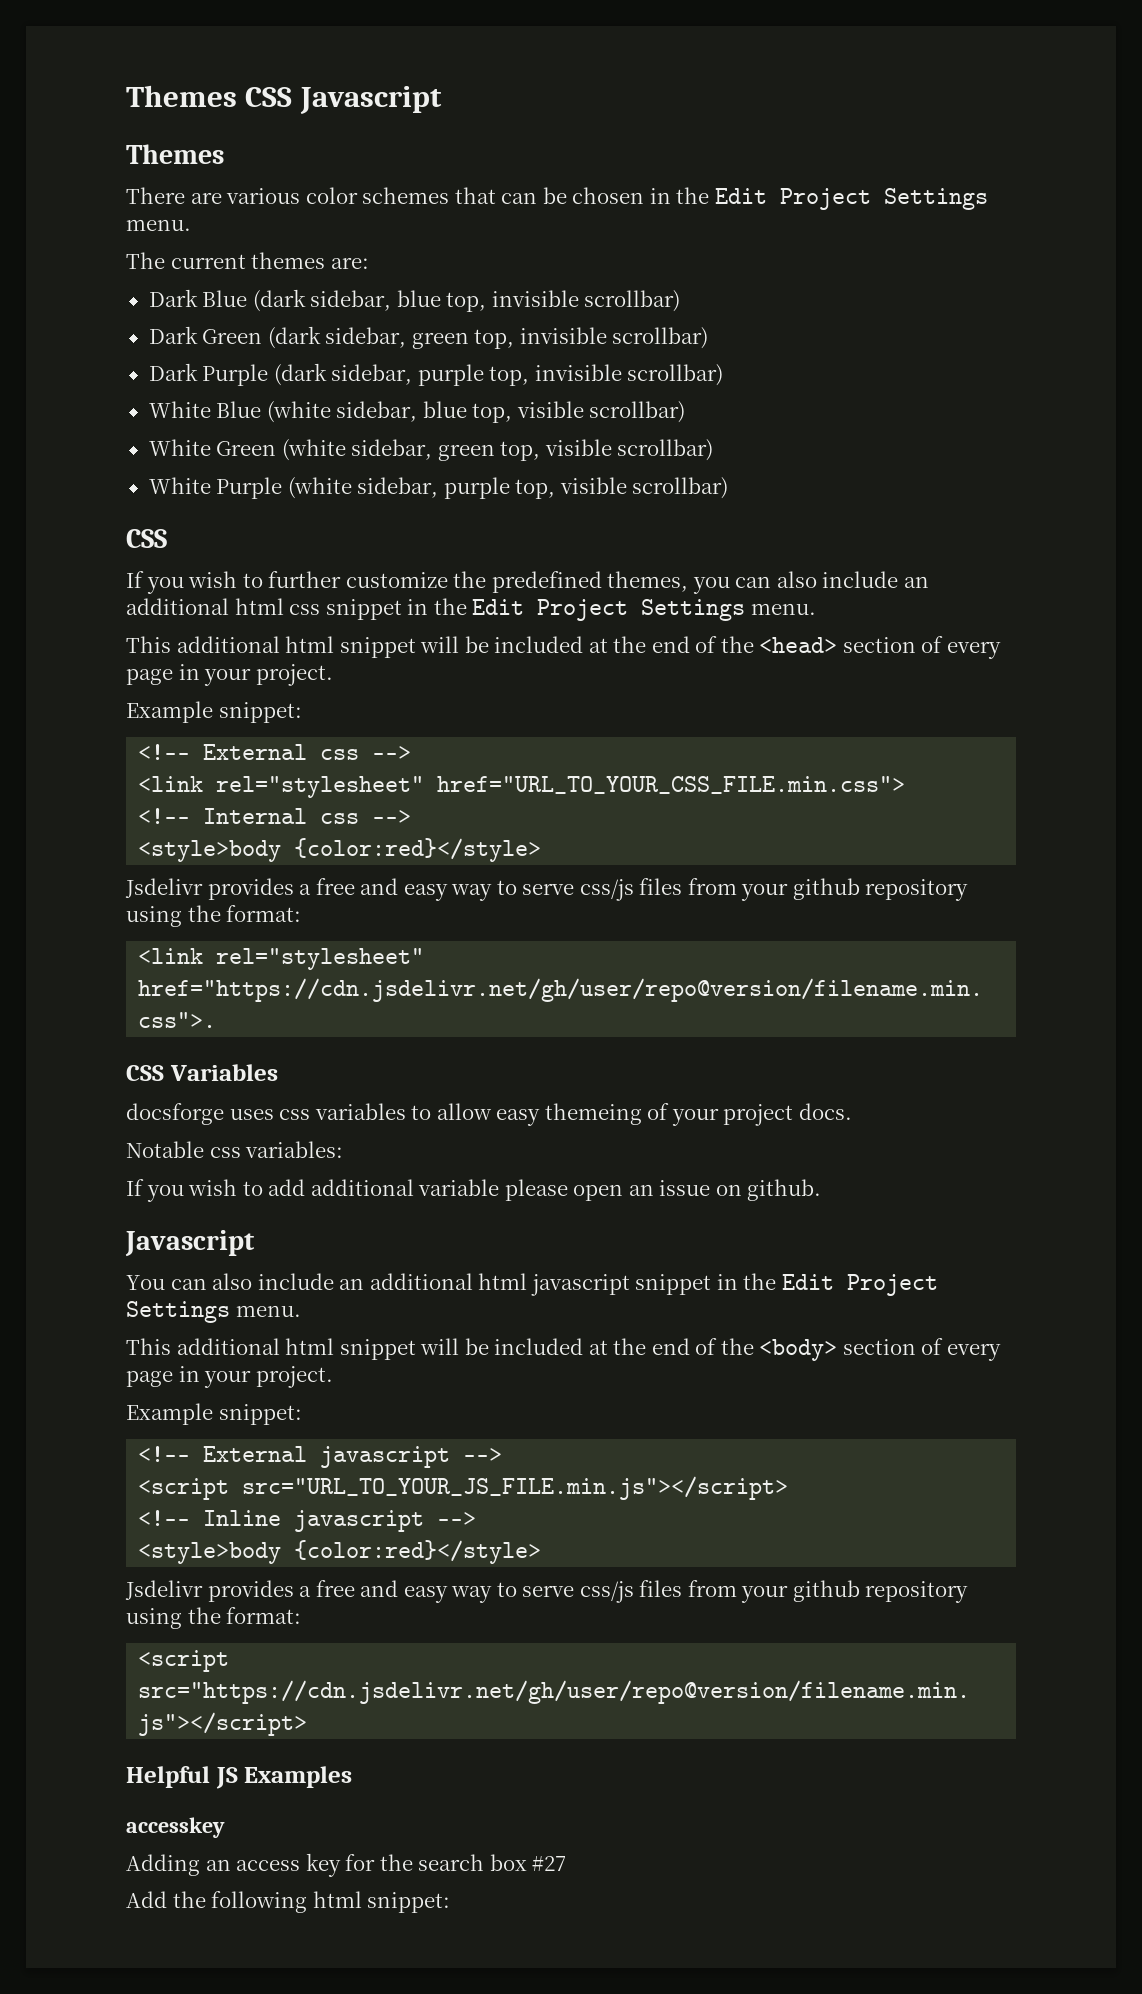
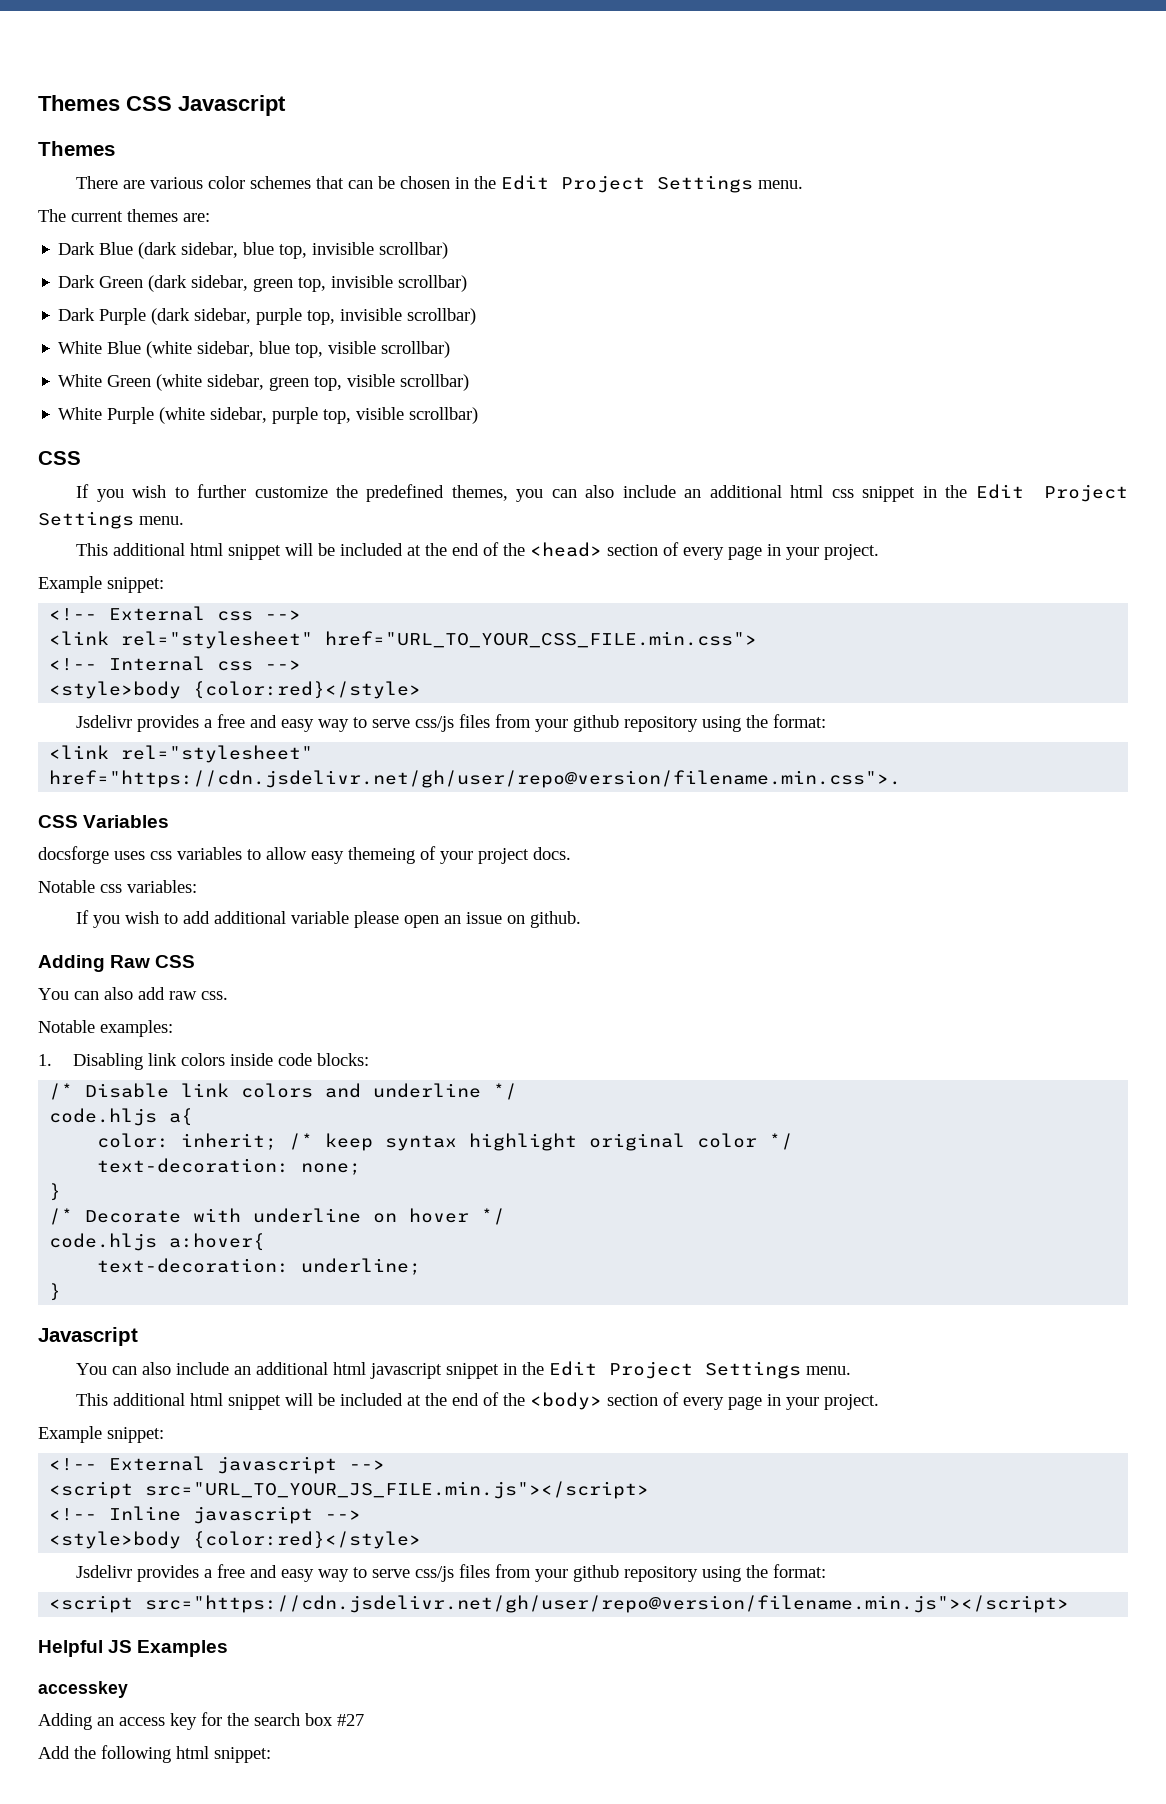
(822, 1190) none -> [38,955,196,972] [38,987,228,1000] [38,1020,173,1037] [38,1053,369,1070] [49,1083,518,1100] [49,1108,194,1126] [97,1133,794,1151] [97,1158,362,1175] [49,1183,62,1201] [49,1208,506,1225] [49,1233,266,1251] [97,1258,422,1275] [49,1283,62,1301] // Adding Raw CSS // You can also add raw css. // Notable examples: // 1. Disabling link colors inside code blocks: // /* Disable link colors and underline */ // code.hljs a{ // color: inherit; /* keep syntax highlight original color */ // text-decoration: none; // } // /* Decorate with underline on hover */ // code.hljs a:hover{ // text-decoration: underline; // }

